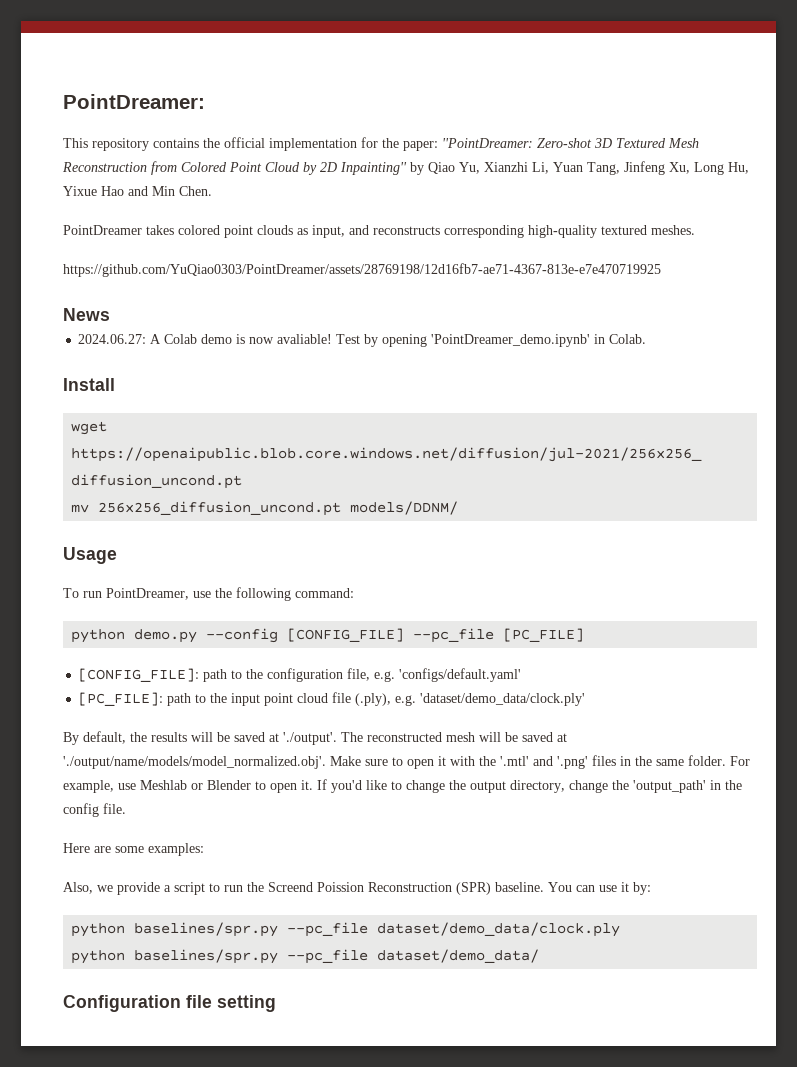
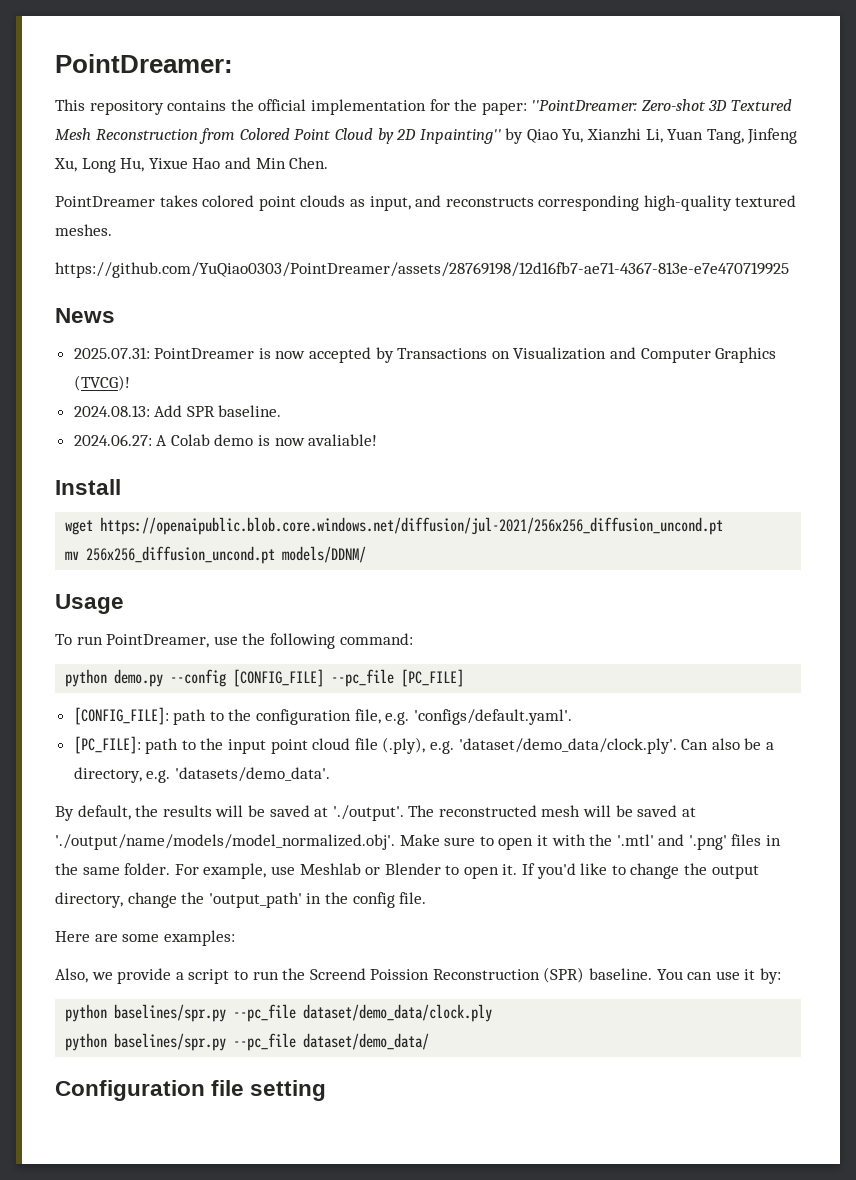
(110, 314) none -> [73,347,777,363] [73,375,130,391] [73,405,282,417] // 2025.07.31: PointDreamer is now accepted by Transactions on Visualization and Computer Graphics (TVCG)! // 2024.08.13: Add SPR baseline.
[336,334,647,347] Test by opening 'PointDreamer_demo.ipynb' in Colab. -> (378, 440) none
[399,668,522,682] 'configs/default.yaml' -> [413,709,572,725] 'configs/default.yaml'.
[420,693,586,706] 'dataset/demo_data/clock.ply' -> [458,738,774,754] [73,767,330,783] 'dataset/demo_data/clock.ply'. Can also be a directory, e.g. 'datasets/demo_data'.

